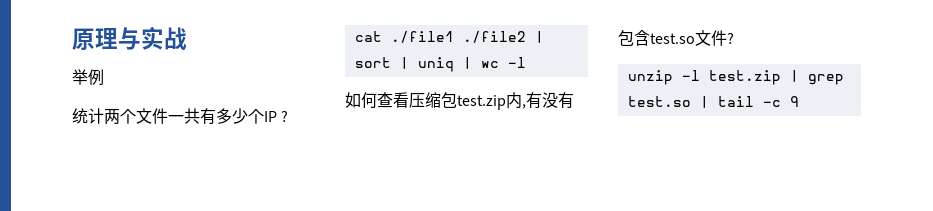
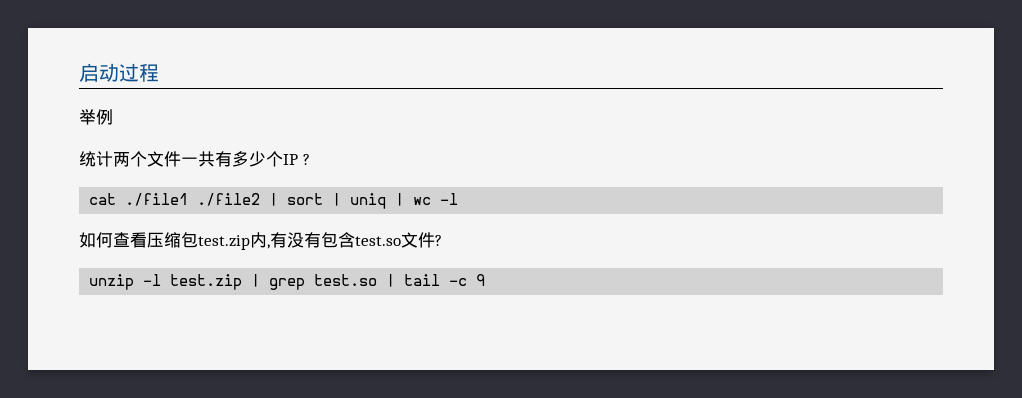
[72,26,187,51] 原理与实战 -> [79,63,159,82] 启动过程

